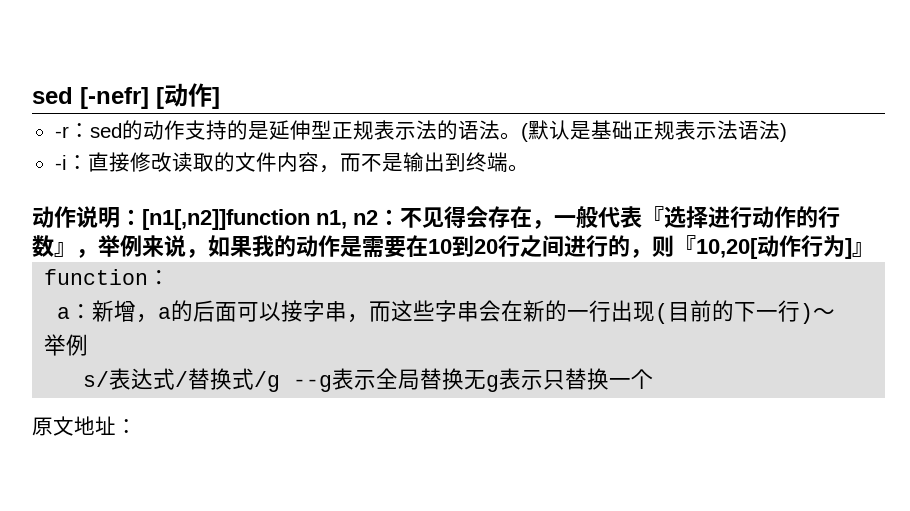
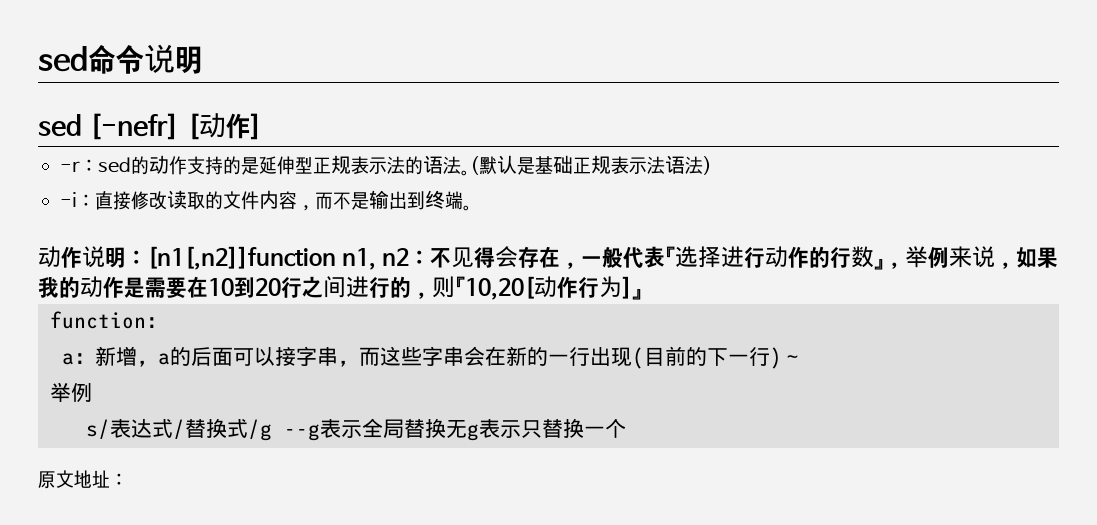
[32,87,73,104] sed -> [38,44,203,74] [38,114,82,137] sed命令说明 // sed

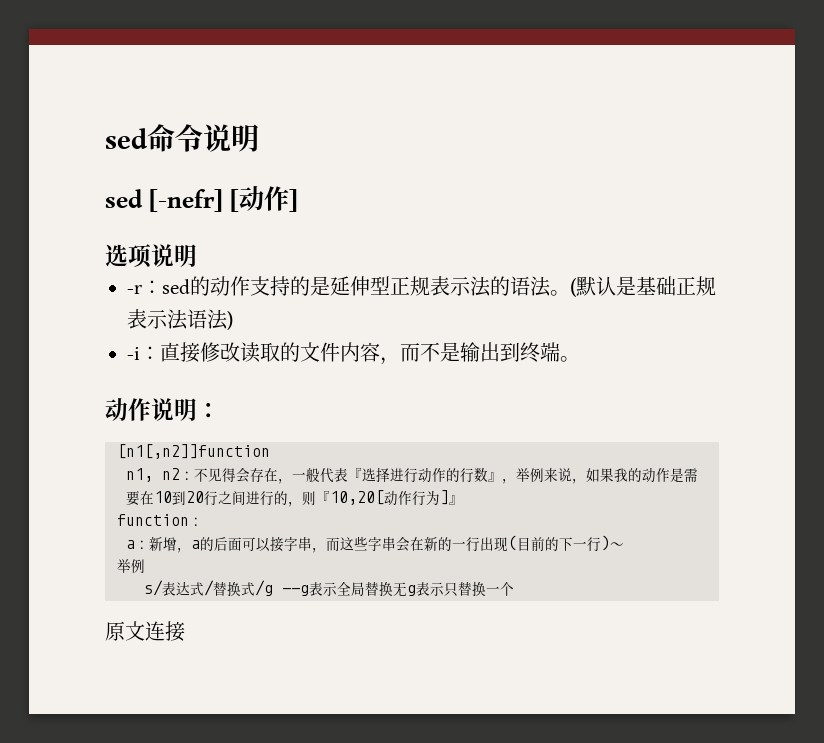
(262, 126) none -> [105,244,197,268] // 选项说明
(147, 257) none -> (220, 410) //
(336, 258) none -> (270, 451) //
[74,470,128,488] 地址： -> [145,621,185,642] 连接

